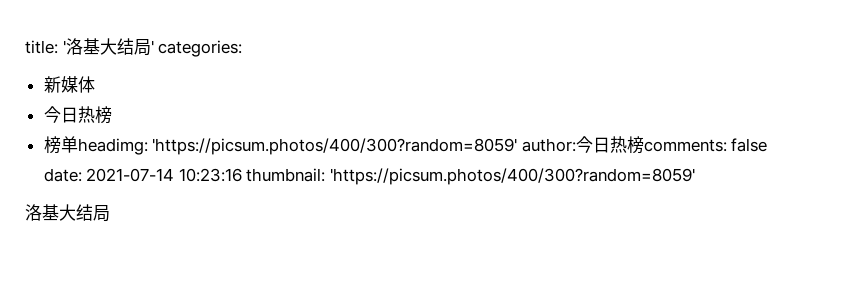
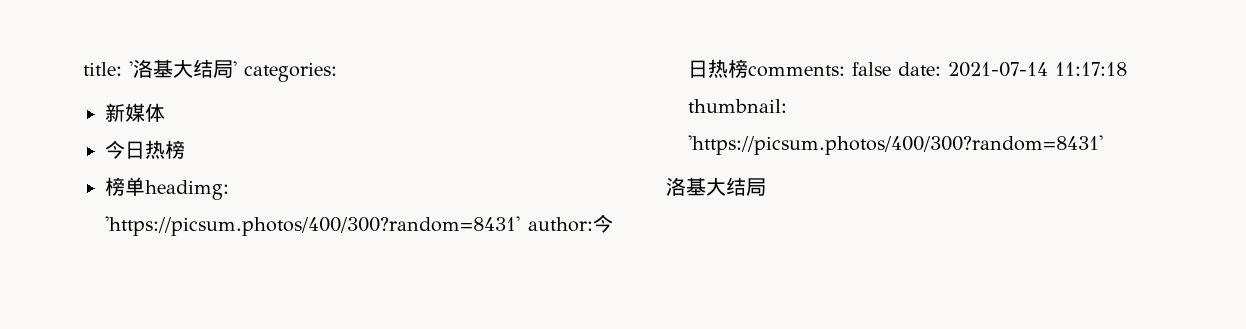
[152,138,518,155] 'https://picsum.photos/400/300?random=8059' -> [105,216,520,236] 'https://picsum.photos/400/300?random=8431'
[178,168,696,185] 10:23:16 thumbnail: 'https://picsum.photos/400/300?random=8059' -> [1055,62,1127,76] [688,99,787,113] [688,135,1103,155] 11:17:18 thumbnail: 'https://picsum.photos/400/300?random=8431'

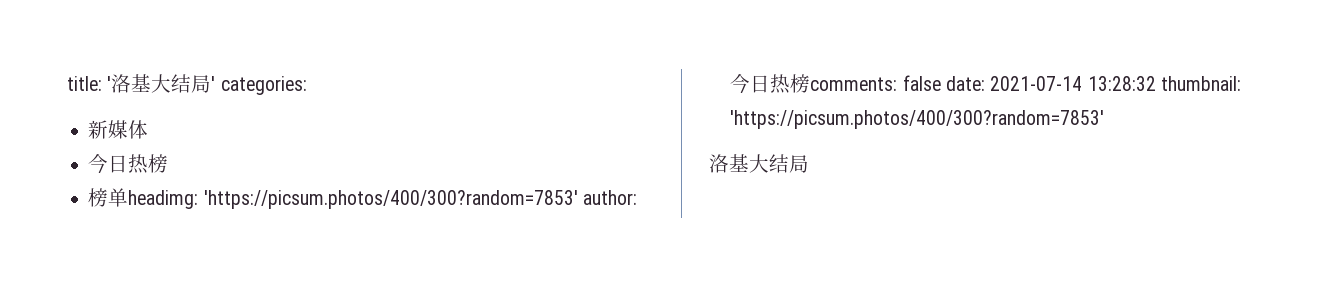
[105,216,520,236] 'https://picsum.photos/400/300?random=8431' -> [203,190,578,209] 'https://picsum.photos/400/300?random=7853'
[1055,62,1127,76] [688,99,787,113] [688,135,1103,155] 11:17:18 thumbnail: 'https://picsum.photos/400/300?random=8431' -> [1087,76,1241,91] [730,110,1105,129] 13:28:32 thumbnail: 'https://picsum.photos/400/300?random=7853'

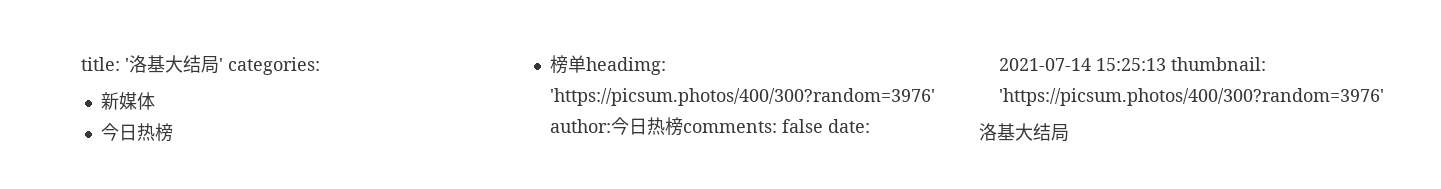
[203,190,578,209] 'https://picsum.photos/400/300?random=7853' -> [549,88,935,106] 'https://picsum.photos/400/300?random=3976'
[1087,76,1241,91] [730,110,1105,129] 13:28:32 thumbnail: 'https://picsum.photos/400/300?random=7853' -> [1095,57,1266,71] [998,88,1384,106] 15:25:13 thumbnail: 'https://picsum.photos/400/300?random=3976'

